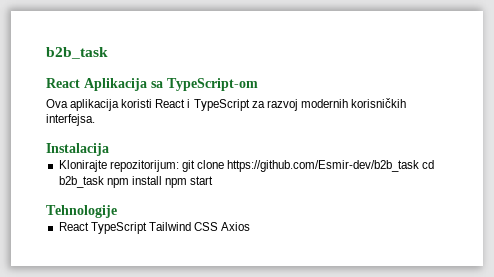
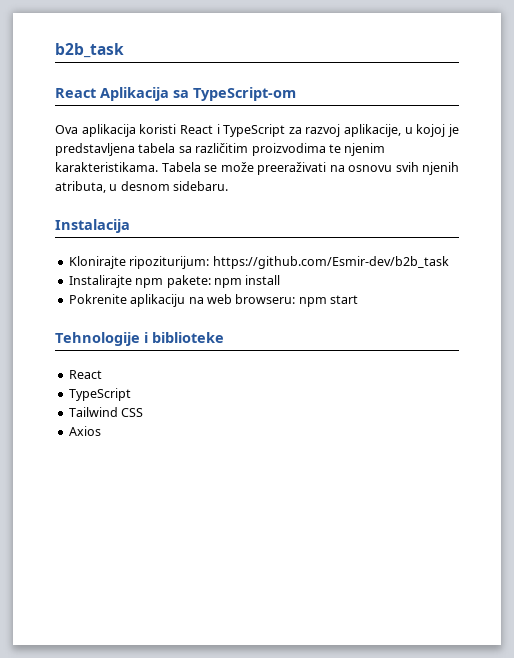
[300,98,406,108] [46,114,95,126] [46,143,109,156] [58,160,435,172] [58,176,162,188] modernih korisničkih interfejsa. // Instalacija // Klonirajte repozitorijum: git clone https://github.com/Esmir-dev/b2b_task cd b2b_task npm install -> [344,124,459,137] [55,143,386,156] [55,162,459,175] [55,181,229,193] [55,219,130,233] [68,256,449,269] [68,275,281,288] [68,294,296,307] aplikacije, u kojoj je predstavljena tabela sa različitim proizvodima te njenim karakteristikama. Tabela se može preeraživati na osnovu svih njenih atributa, u desnom sidebaru. // Instalacija // Klonirajte ripoziturijum: https://github.com/Esmir-dev/b2b_task // Instalirajte npm pakete: npm install // Pokrenite aplikaciju na web browseru:
[58,222,147,234] // React TypeScript -> [144,332,224,343] [68,370,102,379] [68,388,131,401] i biblioteke // React // TypeScript //
(218, 226) none -> (144, 412) //

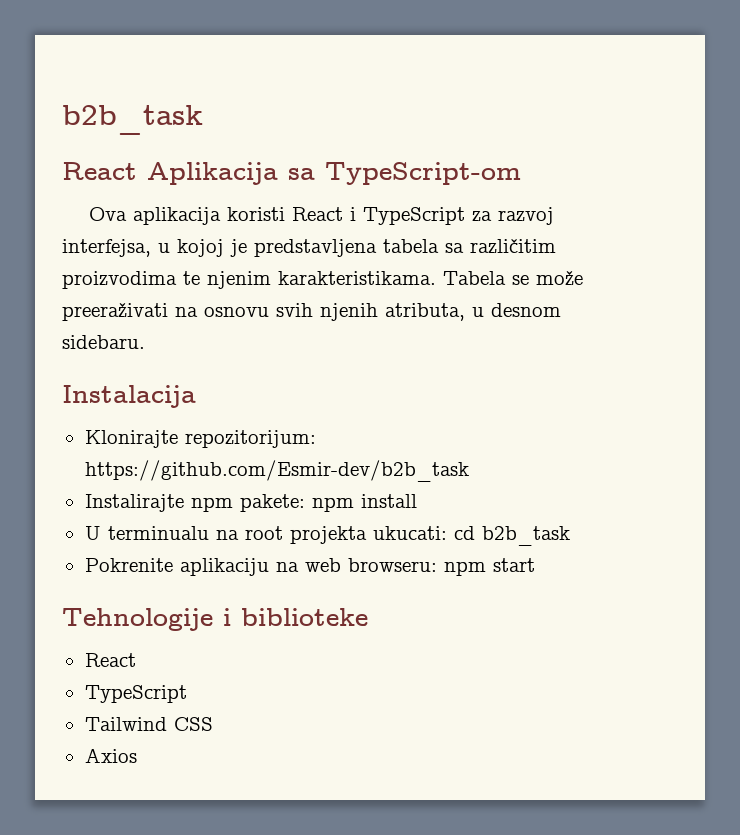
[344,124,402,137] aplikacije, -> [62,239,151,257] interfejsa,
[129,256,210,269] ripoziturijum: -> [184,430,316,448] repozitorijum:
(281, 280) none -> [84,526,570,546] // U terminualu na root projekta ukucati: cd b2b_task

